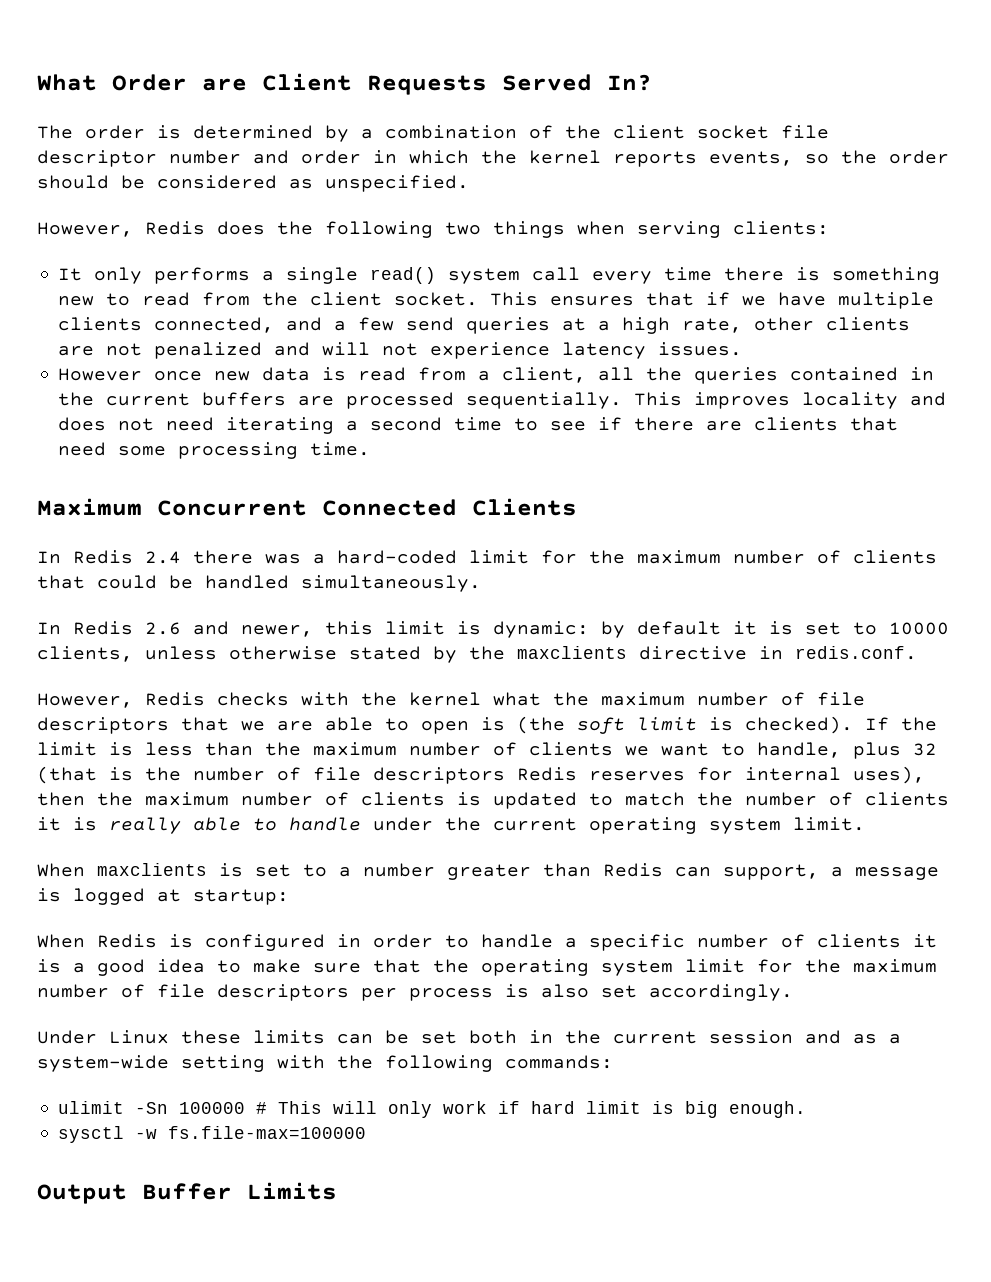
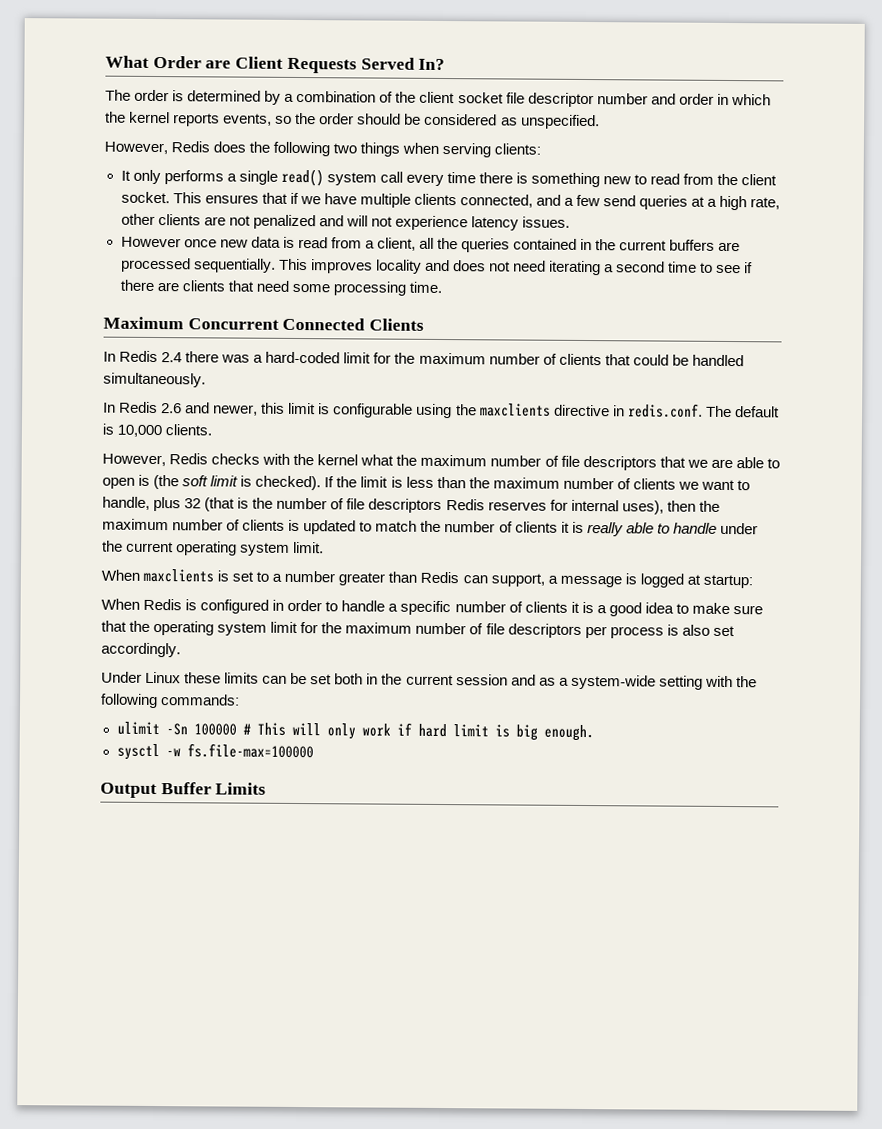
[493,621,949,638] [37,646,457,663] dynamic: by default it is set to 10000 clients, unless otherwise stated by -> [333,403,453,419] configurable using
(917, 653) none -> [705,405,780,418] [102,423,213,438] The default is 10,000 clients.

